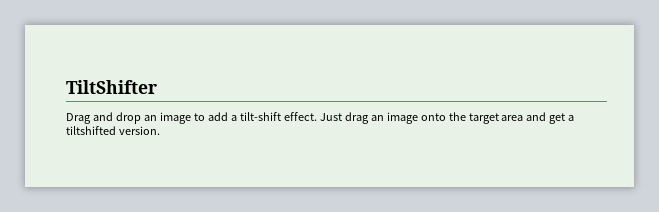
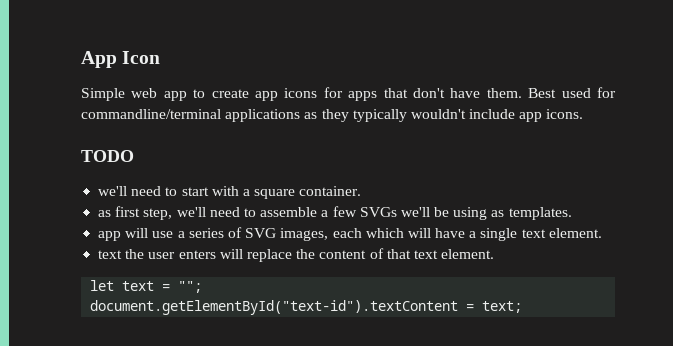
[66,80,157,94] [66,112,575,124] [66,126,160,135] TiltShifter // Drag and drop an image to add a tilt-shift effect. Just drag an image onto the target area and get a tiltshifted version. -> [81,51,161,68] [81,87,616,101] [81,109,584,122] [81,150,134,162] [98,186,362,199] [98,206,572,220] [98,227,602,241] [98,248,495,262] [90,280,203,293] [90,300,523,315] App Icon // Simple web app to create app icons for apps that don't have them. Best used for commandline/terminal applications as they typically wouldn't include app icons. // TODO // we'll need to start with a square container. // as first step, we'll need to assemble a few SVGs we'll be using as templates. // app will use a series of SVG images, each which will have a single text element. // text the user enters will replace the content of that text element. // let text = ""; // document.getElementById("text-id").textContent = text;

